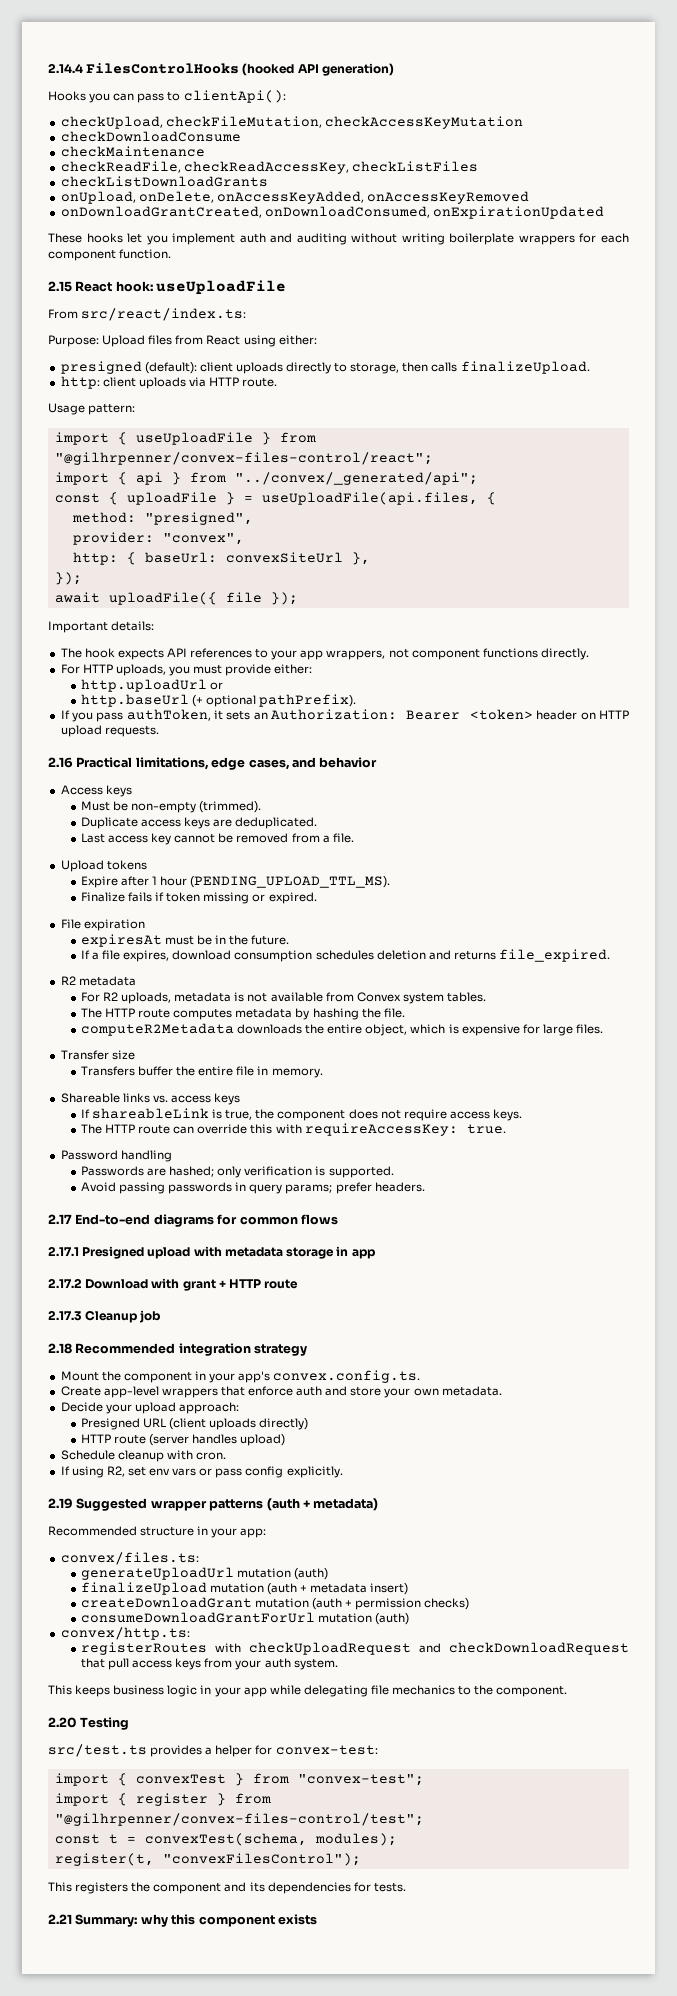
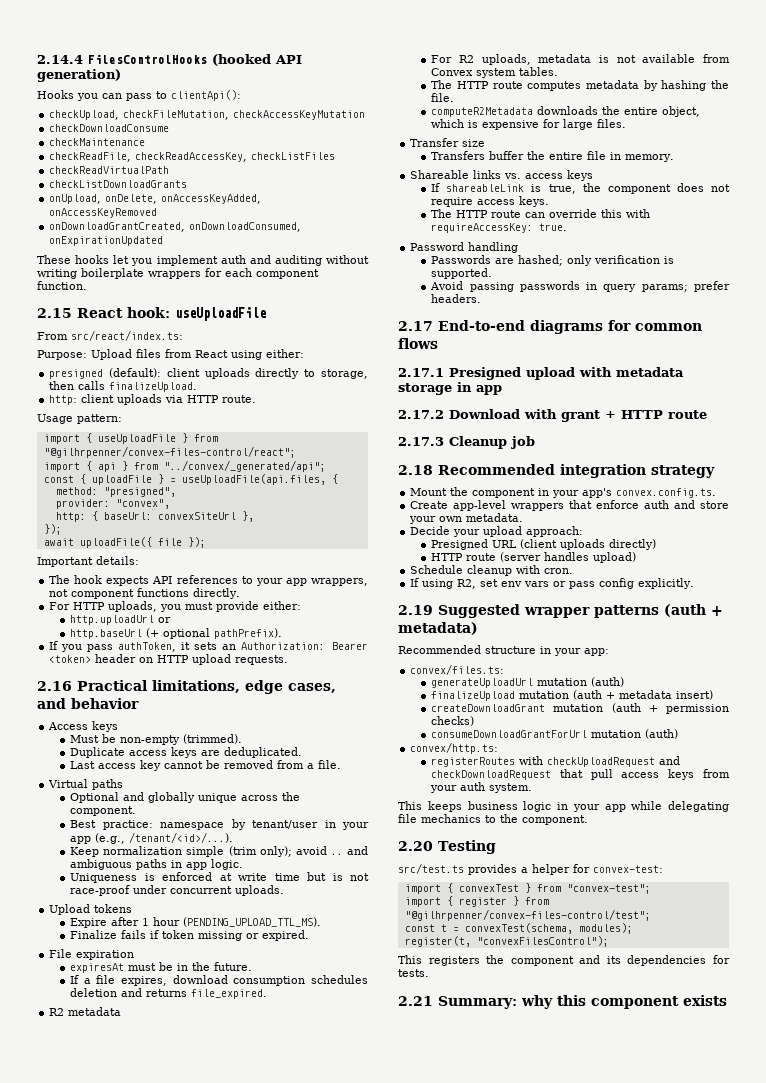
(478, 166) none -> [49,166,170,174] // checkReadVirtualPath
(354, 838) none -> [48,779,124,790] [70,792,301,803] [70,806,137,816] [70,819,369,830] [70,832,234,844] [70,846,368,857] [70,859,244,870] [70,872,369,883] [70,885,285,896] // Virtual paths // Optional and globally unique across the component. // Best practice: namespace by tenant/user in your app (e.g., /tenant/<id>/...). // Keep normalization simple (trim only); avoid .. and ambiguous paths in app logic. // Uniqueness is enforced at write time but is not race-proof under concurrent uploads.

